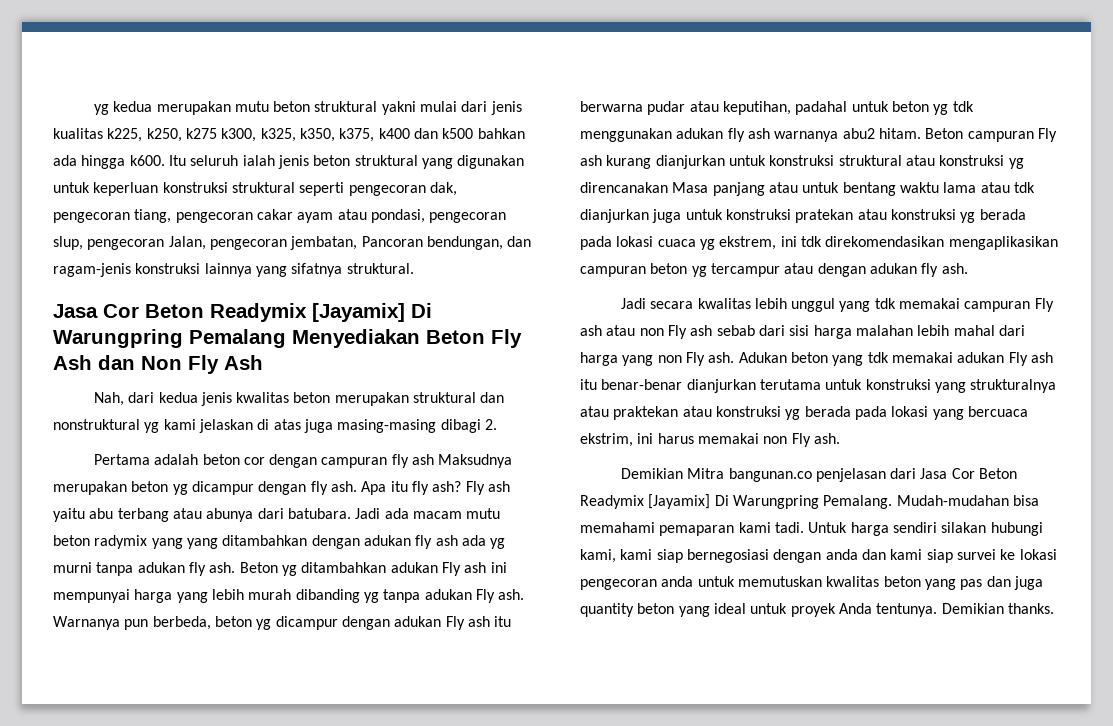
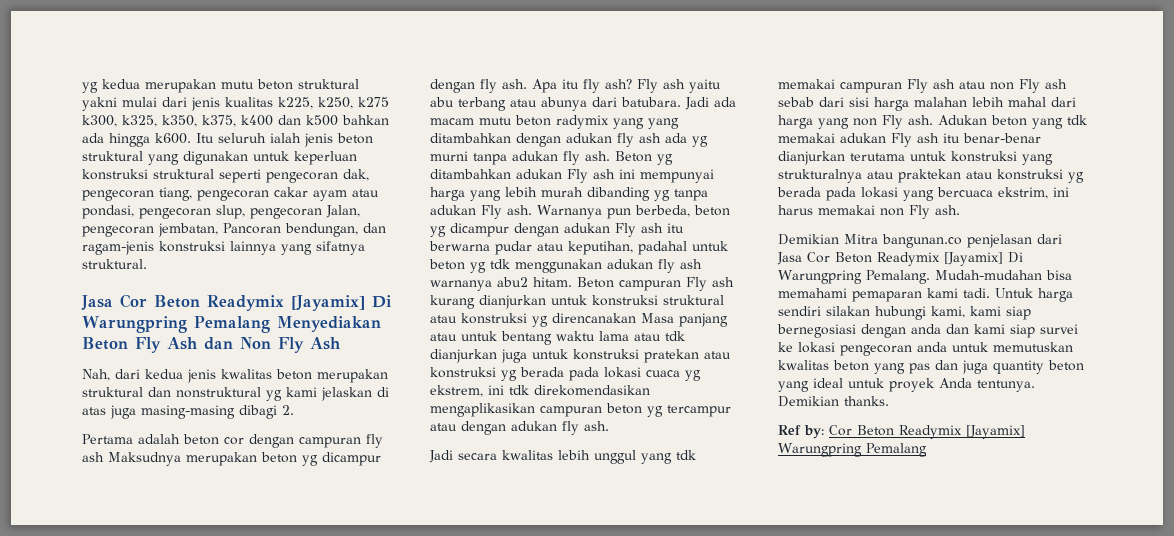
(1054, 608) none -> [778,425,1025,439] [778,443,927,457] // Ref by: Cor Beton Readymix [Jayamix] Warungpring Pemalang

